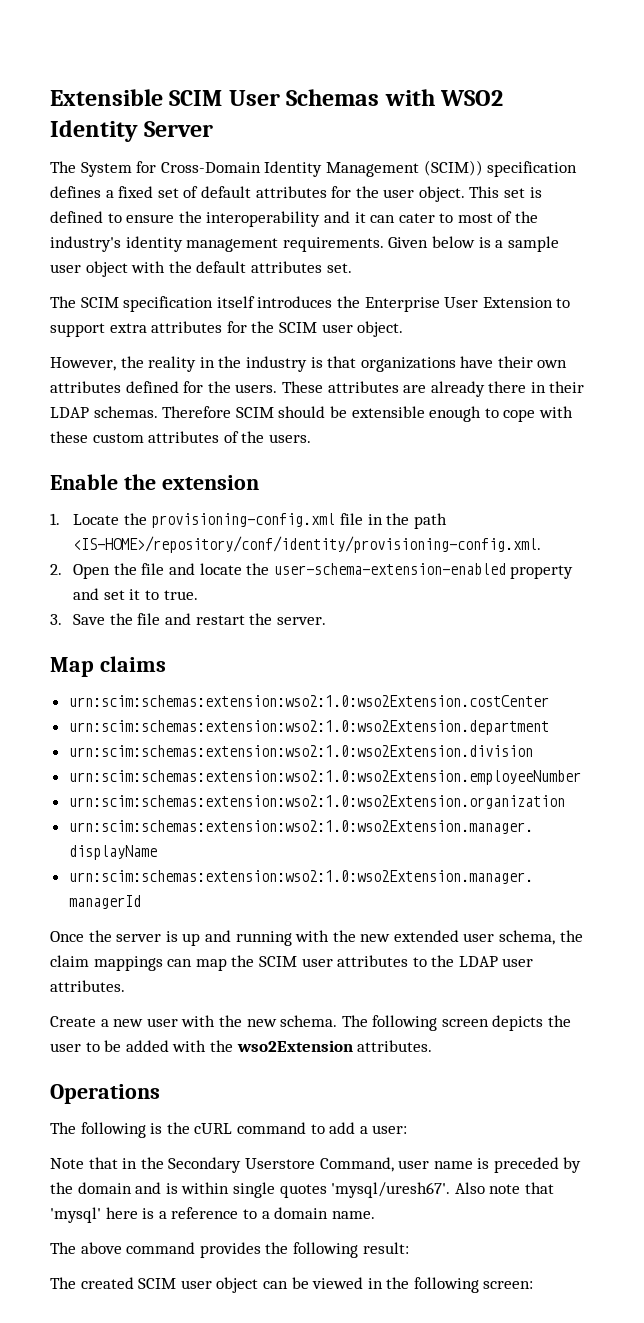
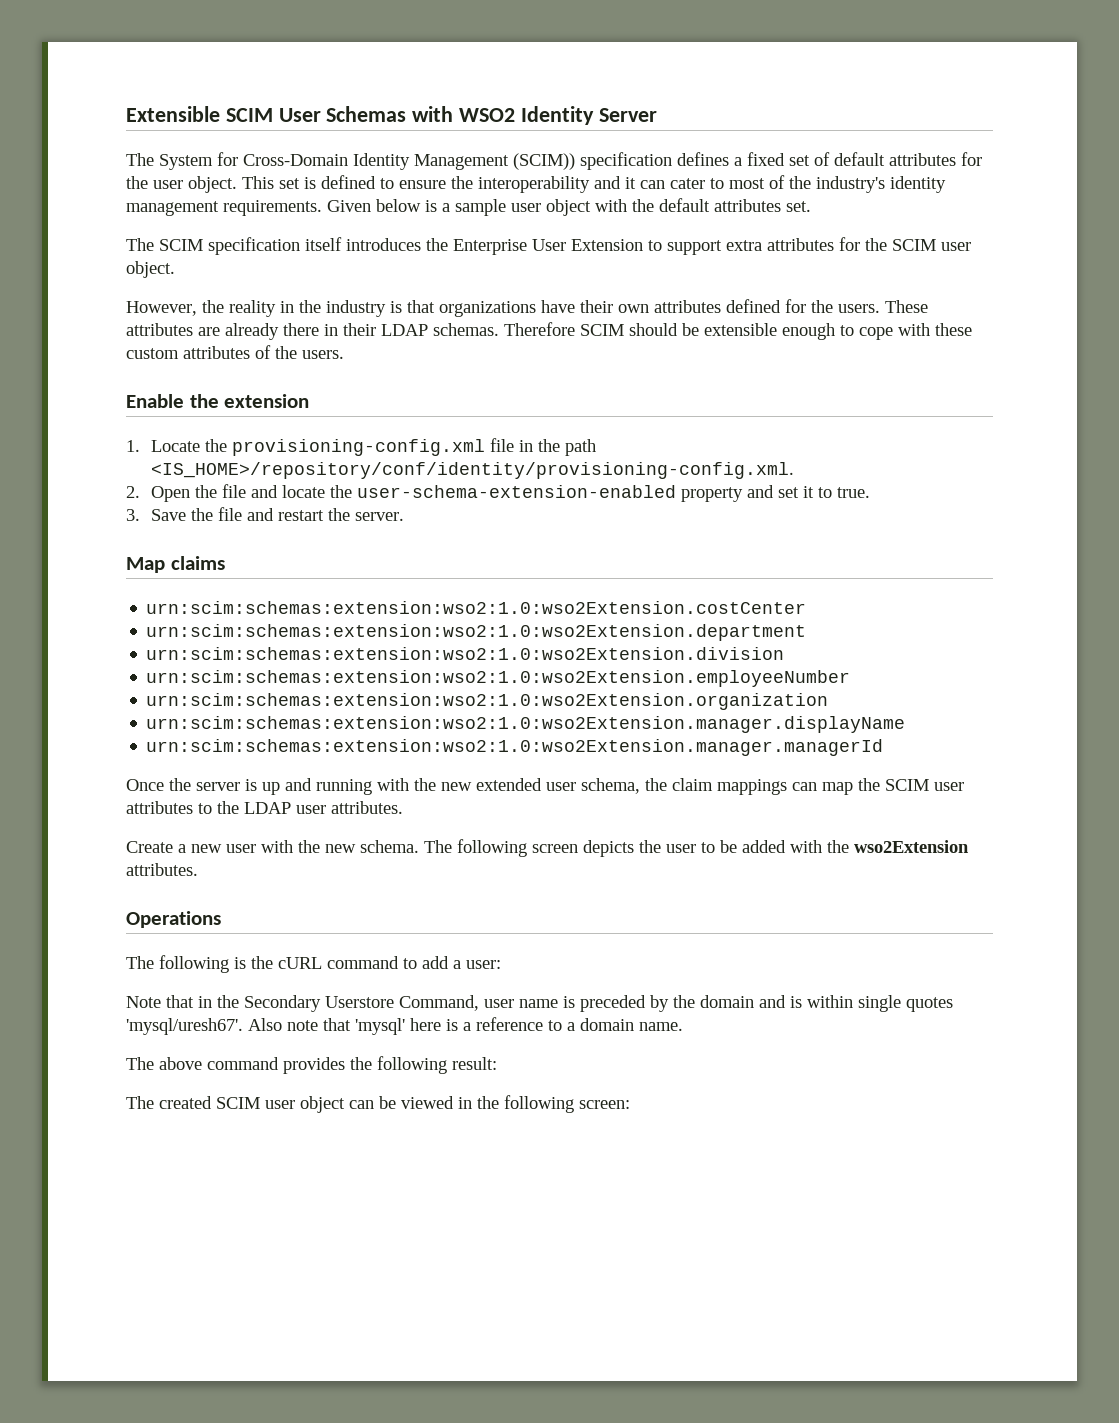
[73,536,542,553] <IS-HOME>/repository/conf/identity/provisioning-config.xml. -> [151,462,795,479] <IS_HOME>/repository/conf/identity/provisioning-config.xml.

